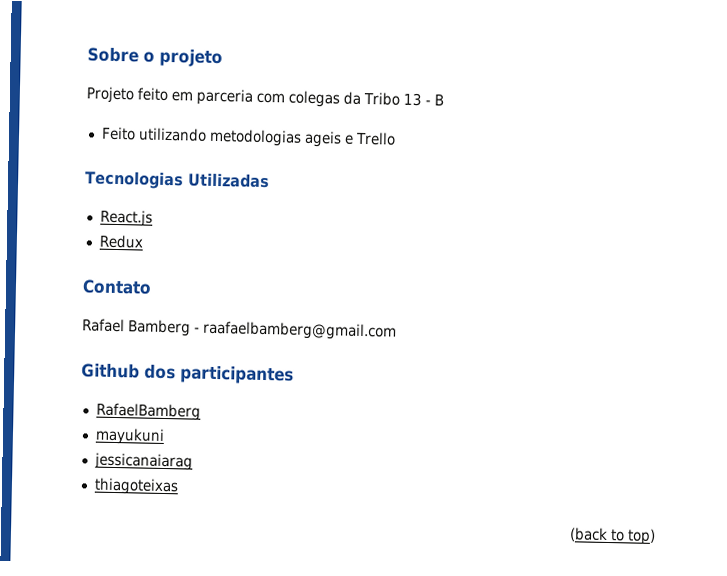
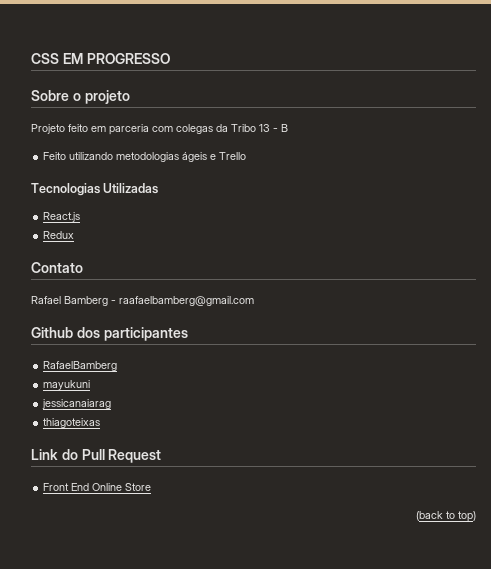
(87, 55) none -> [31,53,170,64] CSS EM PROGRESSO //
[303,130,342,148] ageis -> [182,152,208,162] ágeis
(179, 486) none -> [31,449,162,463] [43,483,152,491] // Link do Pull Request // Front End Online Store

